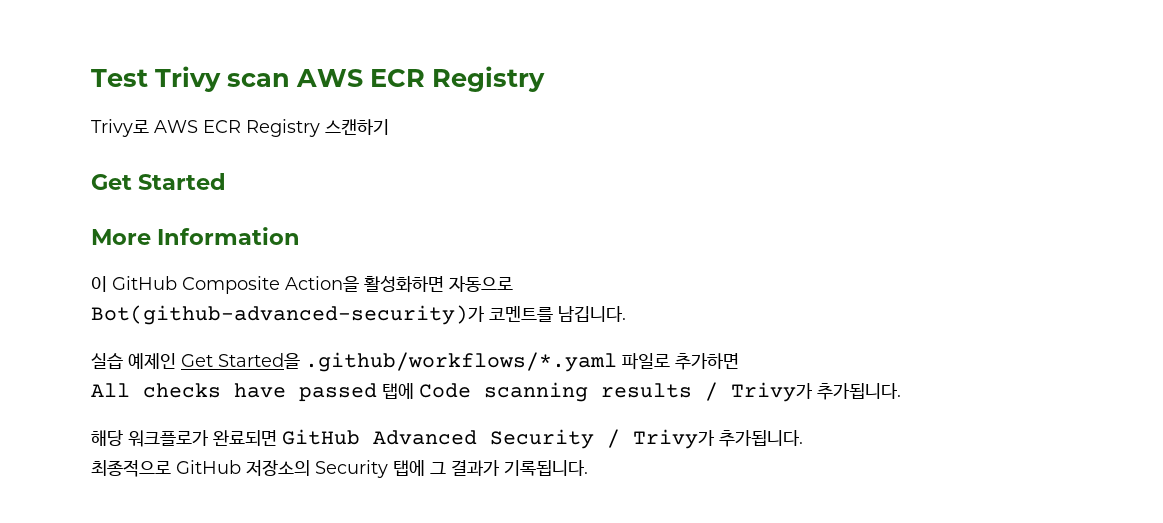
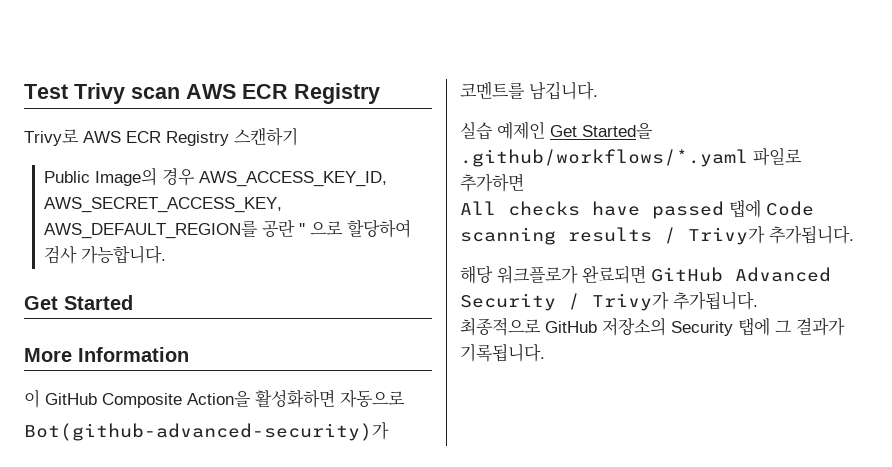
(389, 127) none -> [43,167,387,187] [43,197,282,213] [43,219,411,239] [43,245,166,264] // Public Image의 경우 AWS_ACCESS_KEY_ID, AWS_SECRET_ACCESS_KEY, AWS_DEFAULT_REGION를 공란 '' 으로 할당하여 검사 가능합니다.

